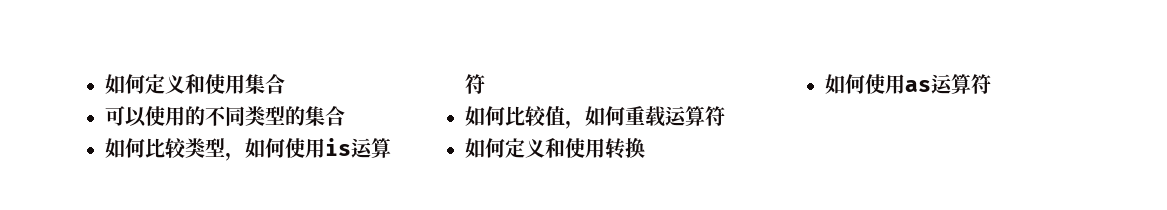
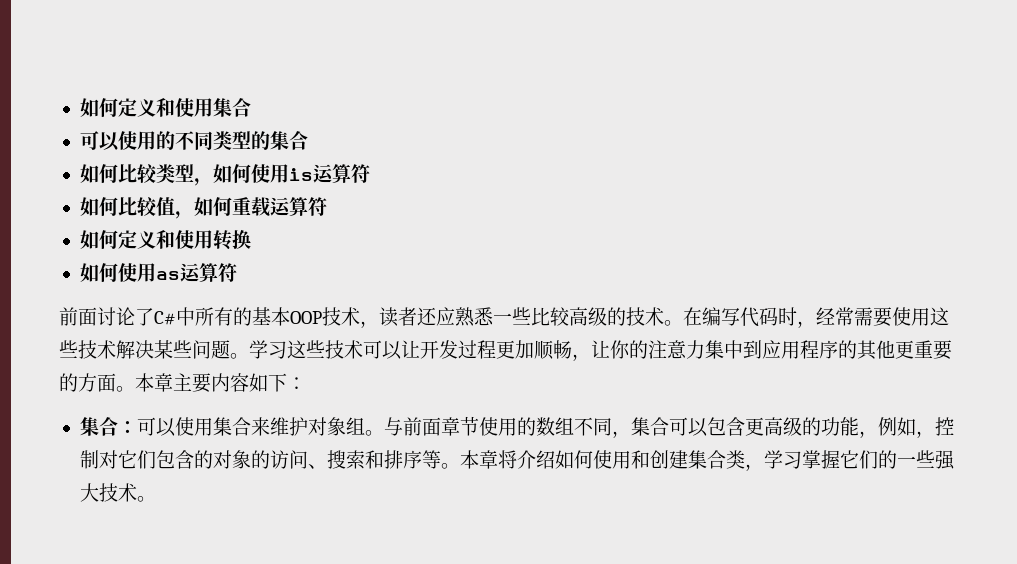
(991, 84) none -> [59,307,949,328] [59,340,952,361] [59,373,306,393] [79,416,954,438] [79,450,955,471] [79,483,156,502] // 前面讨论了C#中所有的基本OOP技术，读者还应熟悉一些比较高级的技术。在编写代码时，经常需要使用这些技术解决某些问题。学习这些技术可以让开发过程更加顺畅，让你的注意力集中到应用程序的其他更重要的方面。本章主要内容如下： // 集合：可以使用集合来维护对象组。与前面章节使用的数组不同，集合可以包含更高级的功能，例如，控制对它们包含的对象的访问、搜索和排序等。本章将介绍如何使用和创建集合类，学习掌握它们的一些强大技术。

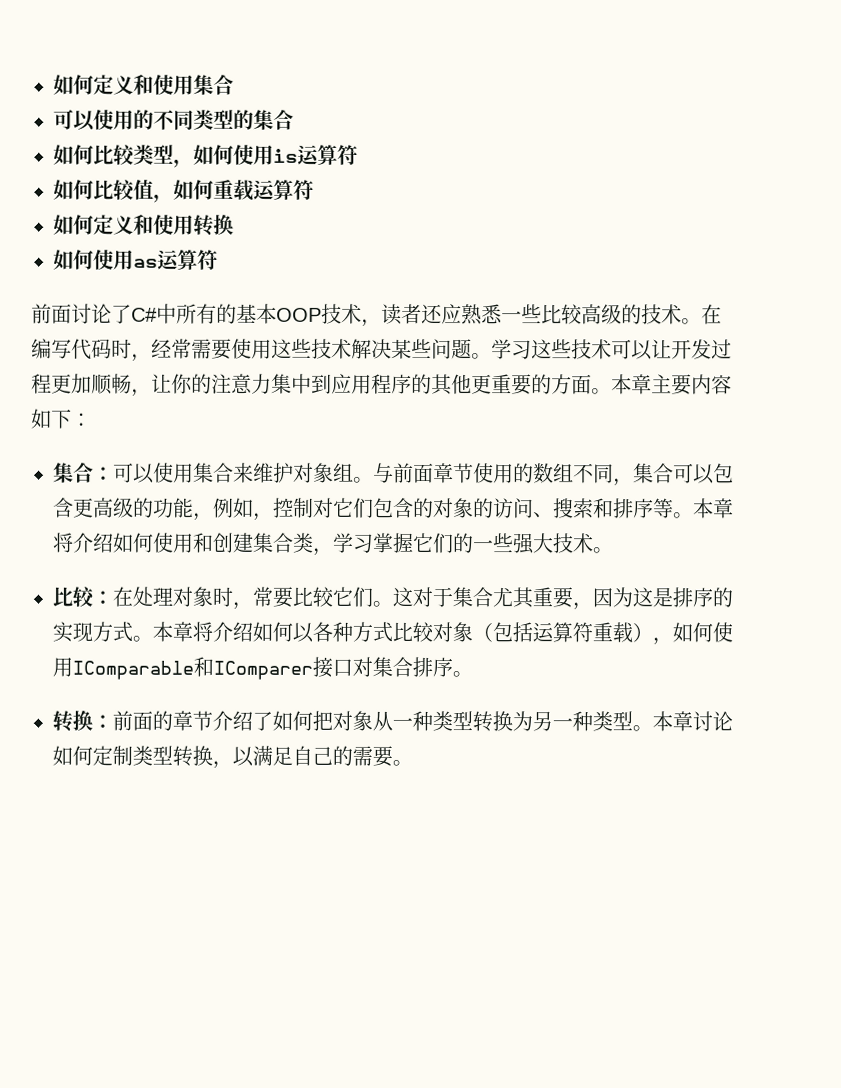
(156, 499) none -> [52,586,733,611] [52,621,733,646] [52,656,473,680] [52,709,733,733] [52,745,413,769] // 比较：在处理对象时，常要比较它们。这对于集合尤其重要，因为这是排序的实现方式。本章将介绍如何以各种方式比较对象（包括运算符重载），如何使用IComparable和IComparer接口对集合排序。 // 转换：前面的章节介绍了如何把对象从一种类型转换为另一种类型。本章讨论如何定制类型转换，以满足自己的需要。

